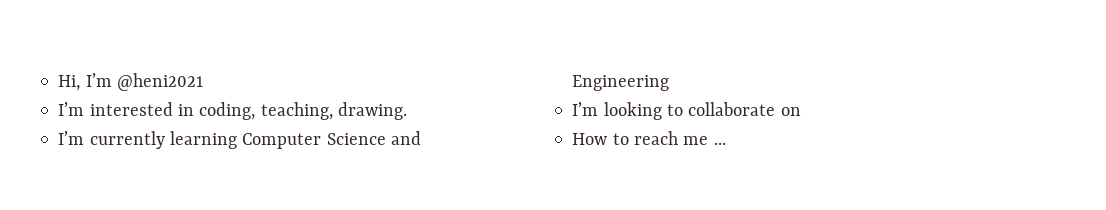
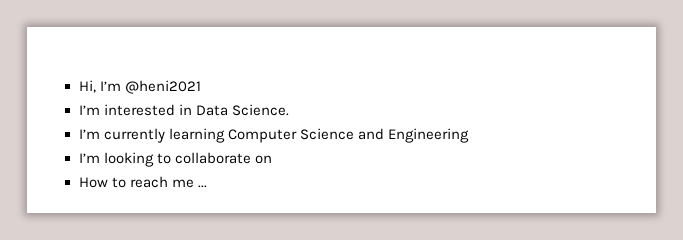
[199,102,407,120] coding, teaching, drawing. -> [195,104,289,116] Data Science.

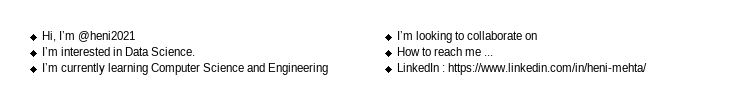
(207, 186) none -> [396,63,647,75] // LinkedIn : https://www.linkedin.com/in/heni-mehta/

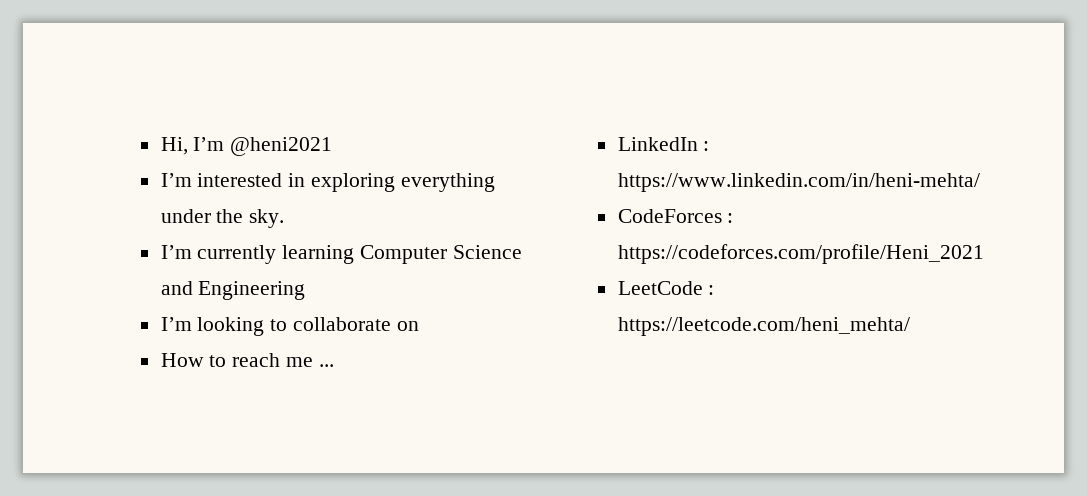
[124,47,196,56] Data Science. -> [311,173,495,192] [160,209,285,228] exploring everything under the sky.
(647, 69) none -> [617,209,734,223] [617,244,984,264] [617,281,715,295] [617,317,910,336] // CodeForces : https://codeforces.com/profile/Heni_2021 // LeetCode : https://leetcode.com/heni_mehta/

